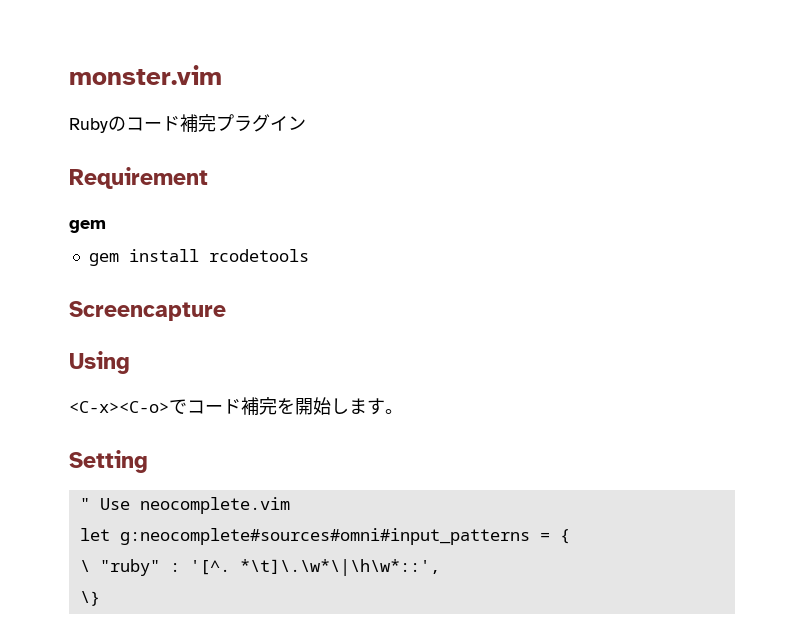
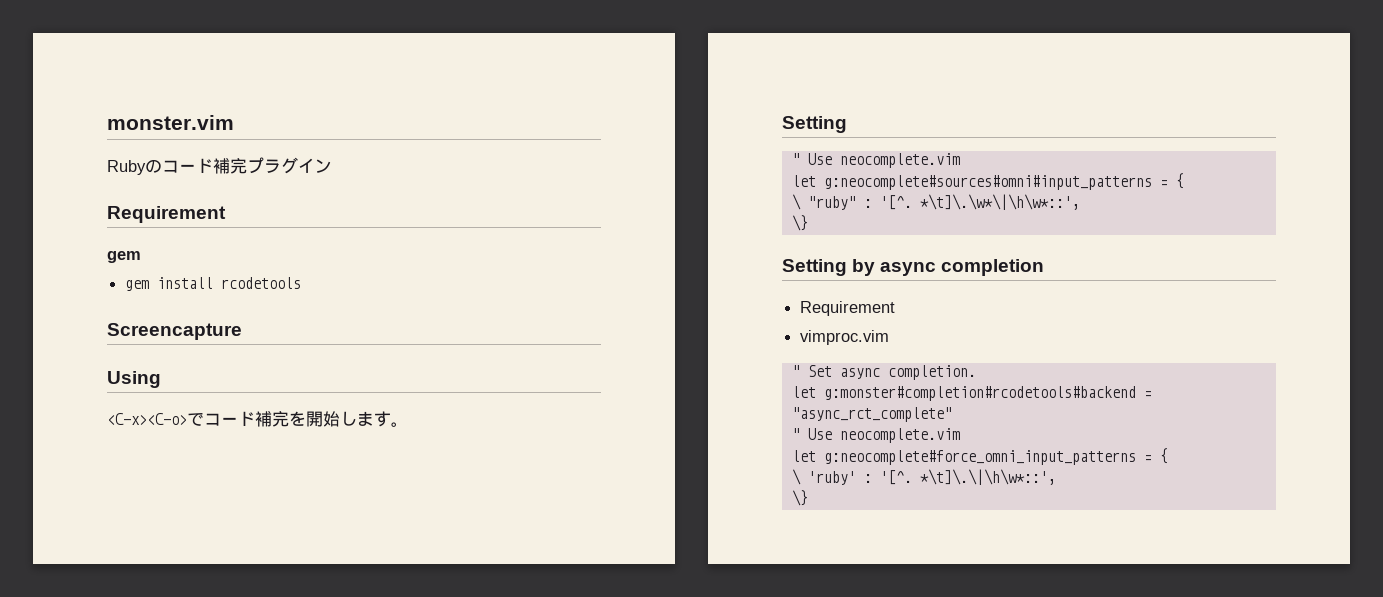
(100, 598) none -> [782,259,1045,276] [800,301,896,316] [800,330,890,345] [791,365,976,380] [791,386,1152,401] [791,407,952,422] [791,428,960,443] [791,448,1168,465] [791,469,1056,485] [791,490,808,506] // Setting by async completion // Requirement // vimproc.vim // " Set async completion. // let g:monster#completion#rcodetools#backend = "async_rct_complete" // " Use neocomplete.vim // let g:neocomplete#force_omni_input_patterns = { // \ 'ruby' : '[^. *\t]\.\|\h\w*::', // \}

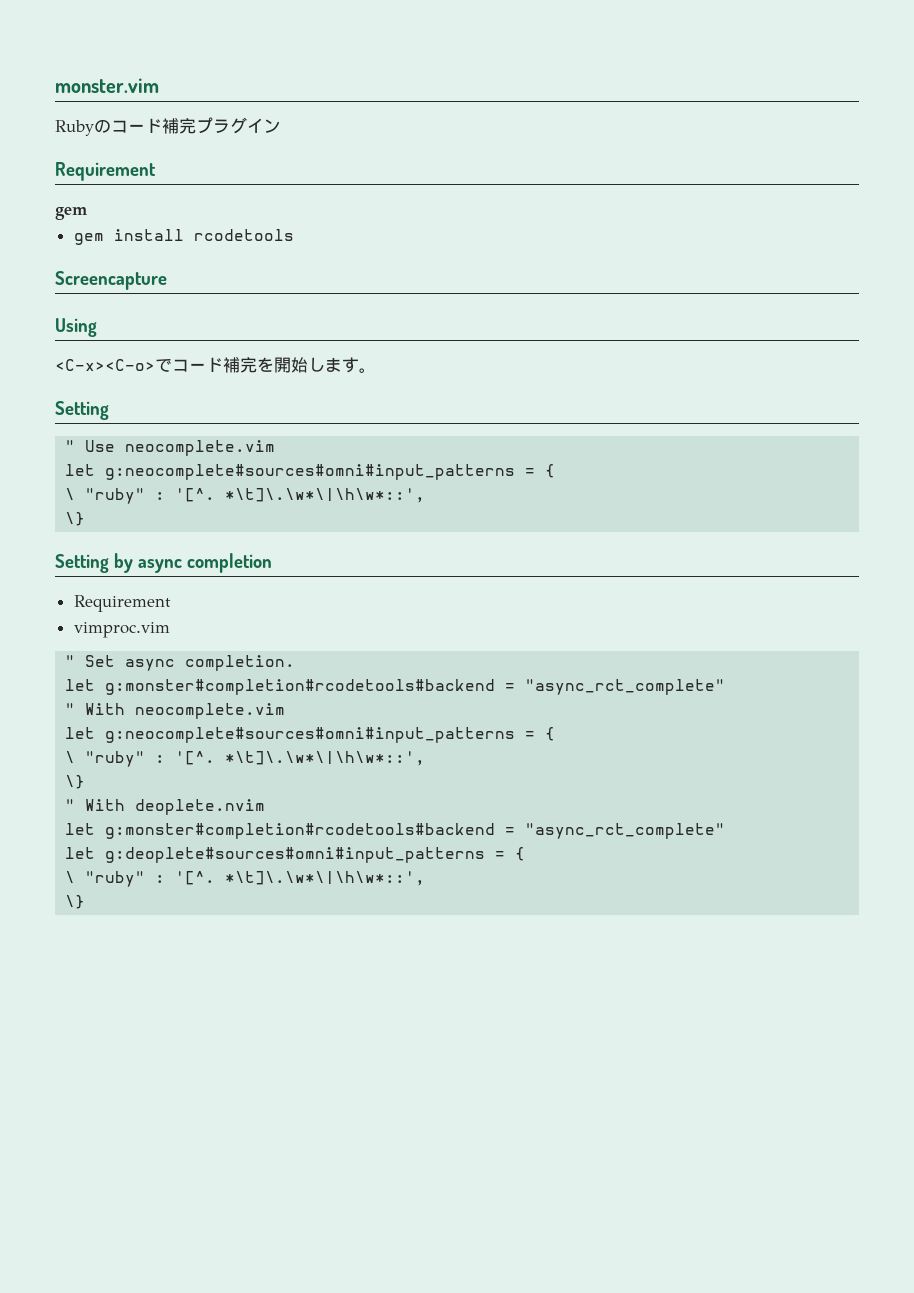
[807,428,960,443] [791,448,1168,465] [791,469,1056,485] [791,490,808,506] Use neocomplete.vim // let g:neocomplete#force_omni_input_patterns = { // \ 'ruby' : '[^. *\t]\.\|\h\w*::', // \} -> [85,703,286,719] [65,727,556,743] [65,751,426,767] [65,775,86,789] [65,799,266,815] [65,823,726,839] [65,847,526,863] [65,871,426,887] [65,895,86,909] With neocomplete.vim // let g:neocomplete#sources#omni#input_patterns = { // \ "ruby" : '[^. *\t]\.\w*\|\h\w*::', // \} // " With deoplete.nvim // let g:monster#completion#rcodetools#backend = "async_rct_complete" // let g:deoplete#sources#omni#input_patterns = { // \ "ruby" : '[^. *\t]\.\w*\|\h\w*::', // \}

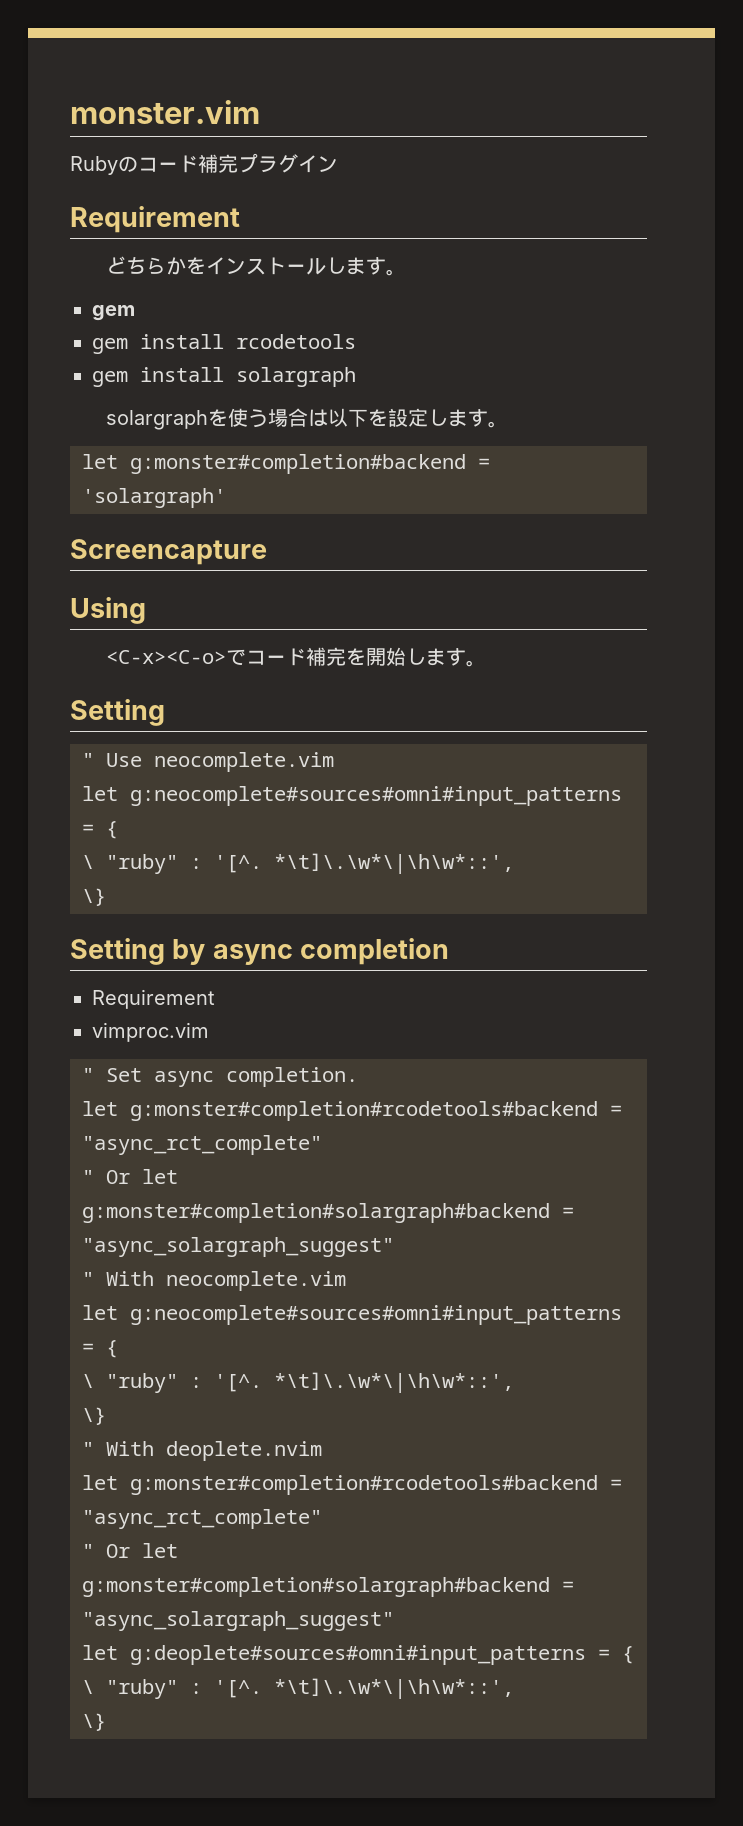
[55,207,88,220] [73,229,294,245] gem // gem install rcodetools -> [105,256,406,276] [92,305,135,321] [92,334,356,354] [92,367,356,387] [105,408,508,430] [82,454,490,474] [82,488,226,508] どちらかをインストールします。 // gem // gem install rcodetools // gem install solargraph // solargraphを使う場合は以下を設定します。 // let g:monster#completion#backend = 'solargraph'
(726, 687) none -> [82,1169,178,1184] [82,1203,574,1223] [82,1237,394,1257] // " Or let g:monster#completion#solargraph#backend = "async_solargraph_suggest"
(726, 831) none -> [82,1543,178,1558] [82,1577,574,1597] [82,1611,394,1631] // " Or let g:monster#completion#solargraph#backend = "async_solargraph_suggest"

